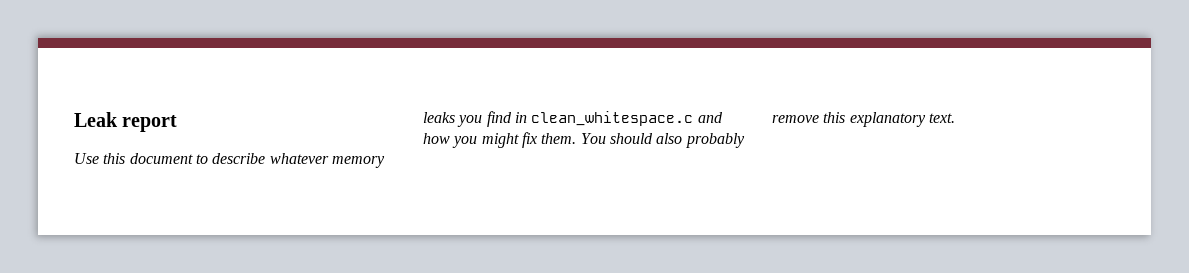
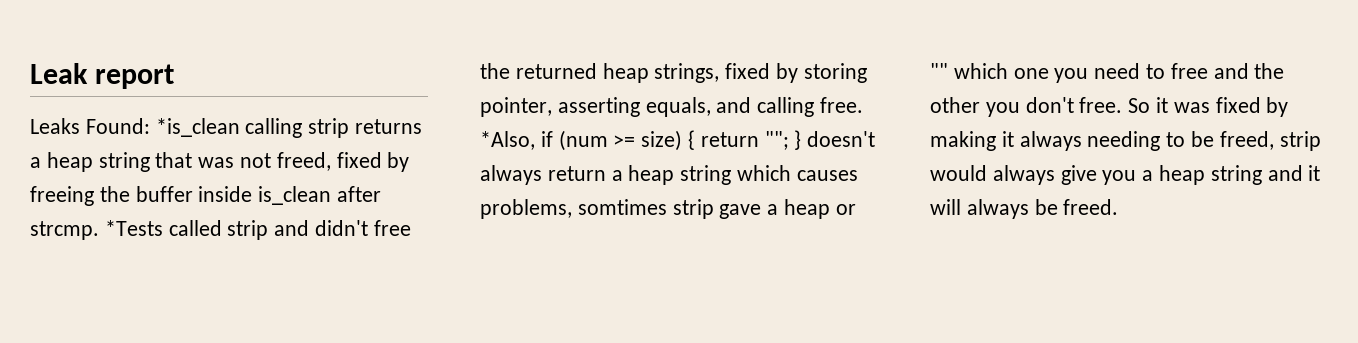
[74,153,385,168] [423,111,723,127] [423,132,745,148] [772,112,955,127] Use this document to describe whatever memory leaks you find in clean_whitespace.c and how you might fix them. You should also probably remove this explanatory text. -> [30,118,423,138] [30,152,410,172] [30,186,382,206] [30,220,411,240] [480,63,867,83] [480,97,864,117] [480,130,876,151] [480,165,858,185] [480,199,856,219] [930,63,1285,83] [930,97,1289,117] [930,131,1321,151] [930,165,1321,185] [930,199,1119,219] Leaks Found: *is_clean calling strip returns a heap string that was not freed, fixed by freeing the buffer inside is_clean after strcmp. *Tests called strip and didn't free the returned heap strings, fixed by storing pointer, asserting equals, and calling free. *Also, if (num >= size) { return ""; } doesn't always return a heap string which causes problems, somtimes strip gave a heap or "" which one you need to free and the other you don't free. So it was fixed by making it always needing to be freed, strip would always give you a heap string and it will always be freed.

